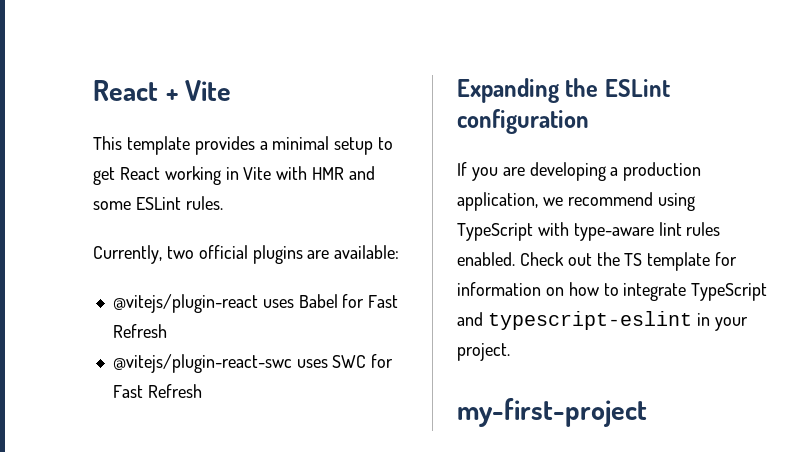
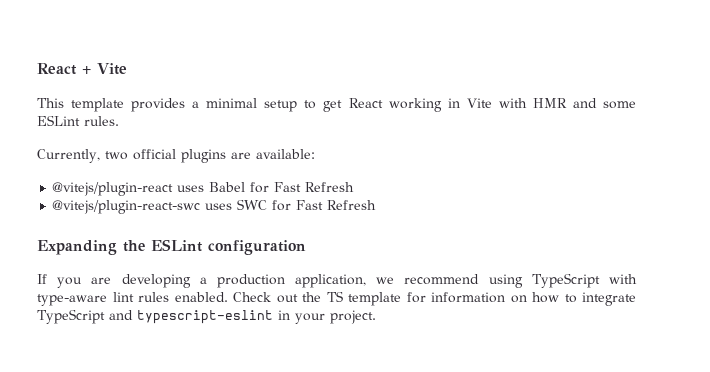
[457,398,647,427] // my-first-project -> (376, 317) none

